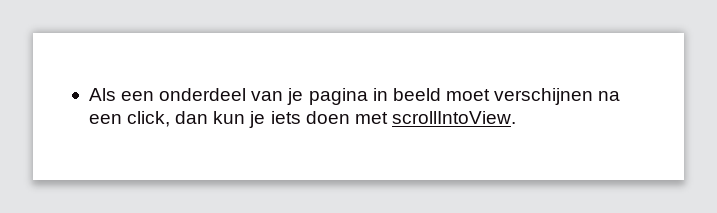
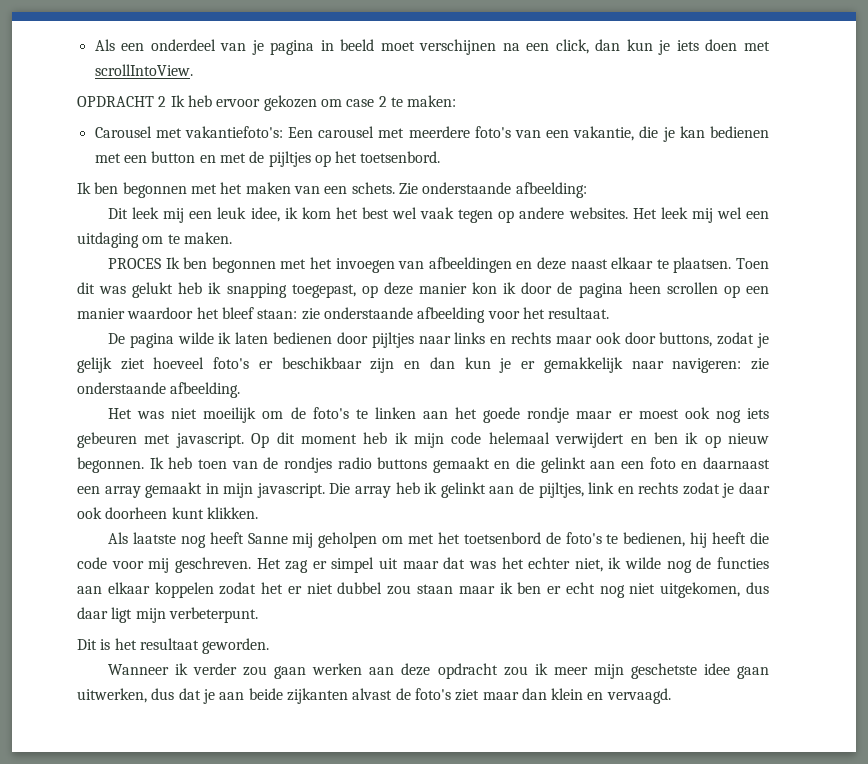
(516, 117) none -> [77,95,457,111] [94,126,769,142] [94,151,441,167] [77,182,587,198] [108,207,770,223] [77,232,232,248] [108,257,769,273] [77,282,769,298] [77,307,610,323] [108,332,769,348] [77,357,770,373] [77,382,241,398] [108,407,769,423] [77,432,769,448] [77,457,770,473] [77,482,770,498] [77,507,258,519] [108,532,769,548] [77,557,770,573] [77,582,770,598] [77,607,258,623] [77,638,270,654] [108,663,769,679] [77,688,671,704] // OPDRACHT 2 Ik heb ervoor gekozen om case 2 te maken: // Carousel met vakantiefoto's: Een carousel met meerdere foto's van een vakantie, die je kan bedienen met een button en met de pijltjes op het toetsenbord. // Ik ben begonnen met het maken van een schets. Zie onderstaande afbeelding: // Dit leek mij een leuk idee, ik kom het best wel vaak tegen op andere websites. Het leek mij wel een uitdaging om te maken. // PROCES Ik ben begonnen met het invoegen van afbeeldingen en deze naast elkaar te plaatsen. Toen dit was gelukt heb ik snapping toegepast, op deze manier kon ik door de pagina heen scrollen op een manier waardoor het bleef staan: zie onderstaande afbeelding voor het resultaat. // De pagina wilde ik laten bedienen door pijltjes naar links en rechts maar ook door buttons, zodat je gelijk ziet hoeveel foto's er beschikbaar zijn en dan kun je er gemakkelijk naar navigeren: zie onderstaande afbeelding. // Het was niet moeilijk om de foto's te linken aan het goede rondje maar er moest ook nog iets gebeuren met javascript. Op dit moment heb ik mijn code helemaal verwijdert en ben ik op nieuw begonnen. Ik heb toen van de rondjes radio buttons gemaakt en die gelinkt aan een foto en daarnaast een array gemaakt in mijn javascript. Die array heb ik gelinkt aan de pijltjes, link en rechts zodat je daar ook doorheen kunt klikken. // Als laatste nog heeft Sanne mij geholpen om met het toetsenbord de foto's te bedienen, hij heeft die code voor mij geschreven. Het zag er simpel uit maar dat was het echter niet, ik wilde nog de functies aan elkaar koppelen zodat het er niet dubbel zou staan maar ik ben er echt nog niet uitgekomen, dus daar ligt mijn verbeterpunt. // Dit is het resultaat geworden. // Wanneer ik verder zou gaan werken aan deze opdracht zou ik meer mijn geschetste idee gaan uitwerken, dus dat je aan beide zijkanten alvast de foto's ziet maar dan klein en vervaagd.

